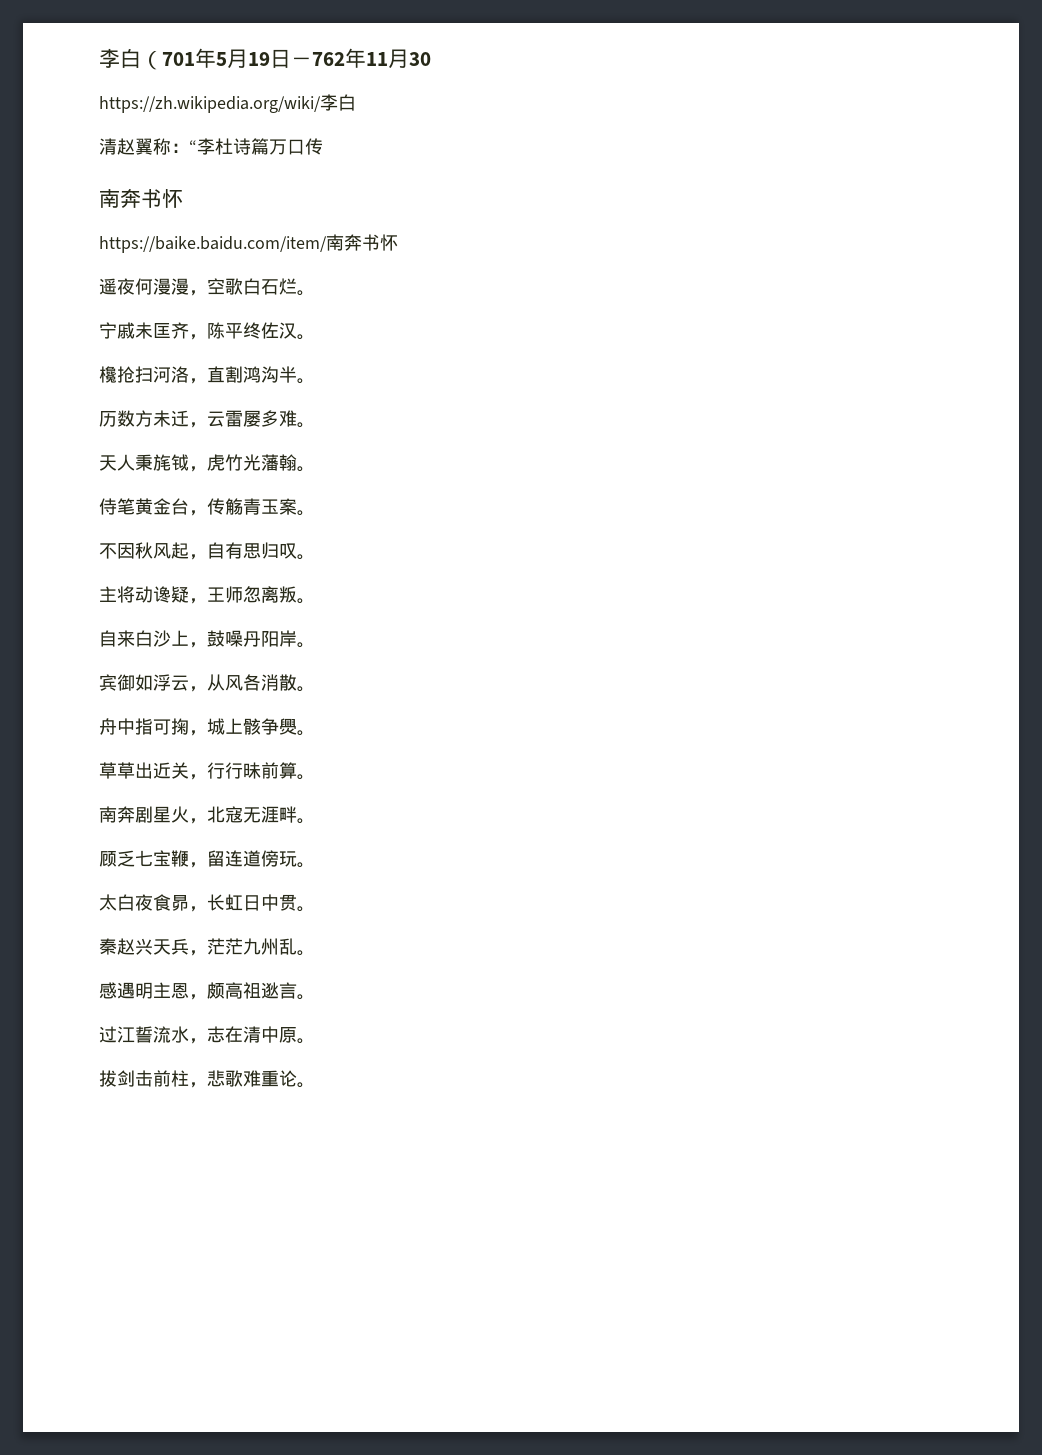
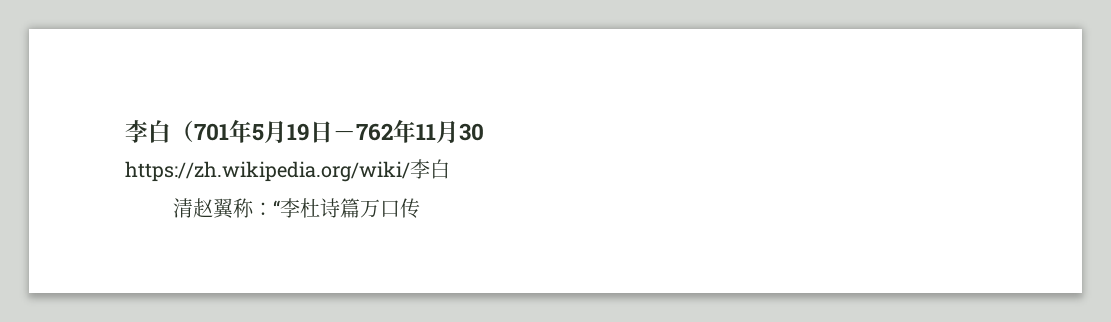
[99,188,183,208] [99,234,398,253] [99,278,315,296] [99,322,315,340] [99,366,315,384] [99,410,315,428] [99,454,315,472] [99,498,315,516] [99,542,315,560] [99,586,315,604] [99,630,315,648] [99,674,315,692] [99,718,315,736] [99,762,315,780] [99,806,315,824] [99,850,315,868] [99,894,315,912] [99,938,315,956] [99,982,315,1000] [99,1026,315,1044] [99,1070,315,1088] // 南奔书怀 // https://baike.baidu.com/item/南奔书怀 // 遥夜何漫漫，空歌白石烂。 // 宁戚未匡齐，陈平终佐汉。 // 欃抢扫河洛，直割鸿沟半。 // 历数方未迁，云雷屡多难。 // 天人秉旄钺，虎竹光藩翰。 // 侍笔黄金台，传觞青玉案。 // 不因秋风起，自有思归叹。 // 主将动谗疑，王师忽离叛。 // 自来白沙上，鼓噪丹阳岸。 // 宾御如浮云，从风各消散。 // 舟中指可掬，城上骸争爂。 // 草草出近关，行行昧前算。 // 南奔剧星火，北寇无涯畔。 // 顾乏七宝鞭，留连道傍玩。 // 太白夜食昴，长虹日中贯。 // 秦赵兴天兵，茫茫九州乱。 // 感遇明主恩，颇高祖逖言。 // 过江誓流水，志在清中原。 // 拔剑击前柱，悲歌难重论。 -> (420, 208) none

